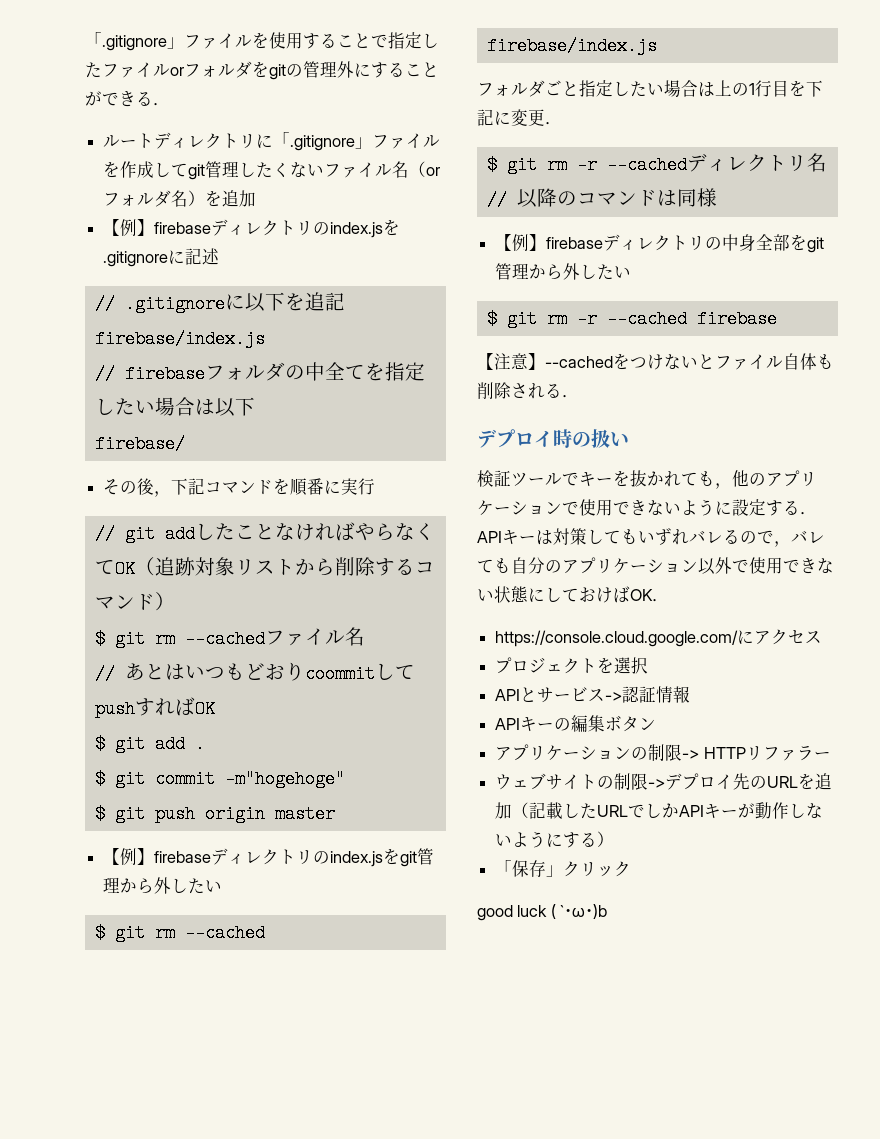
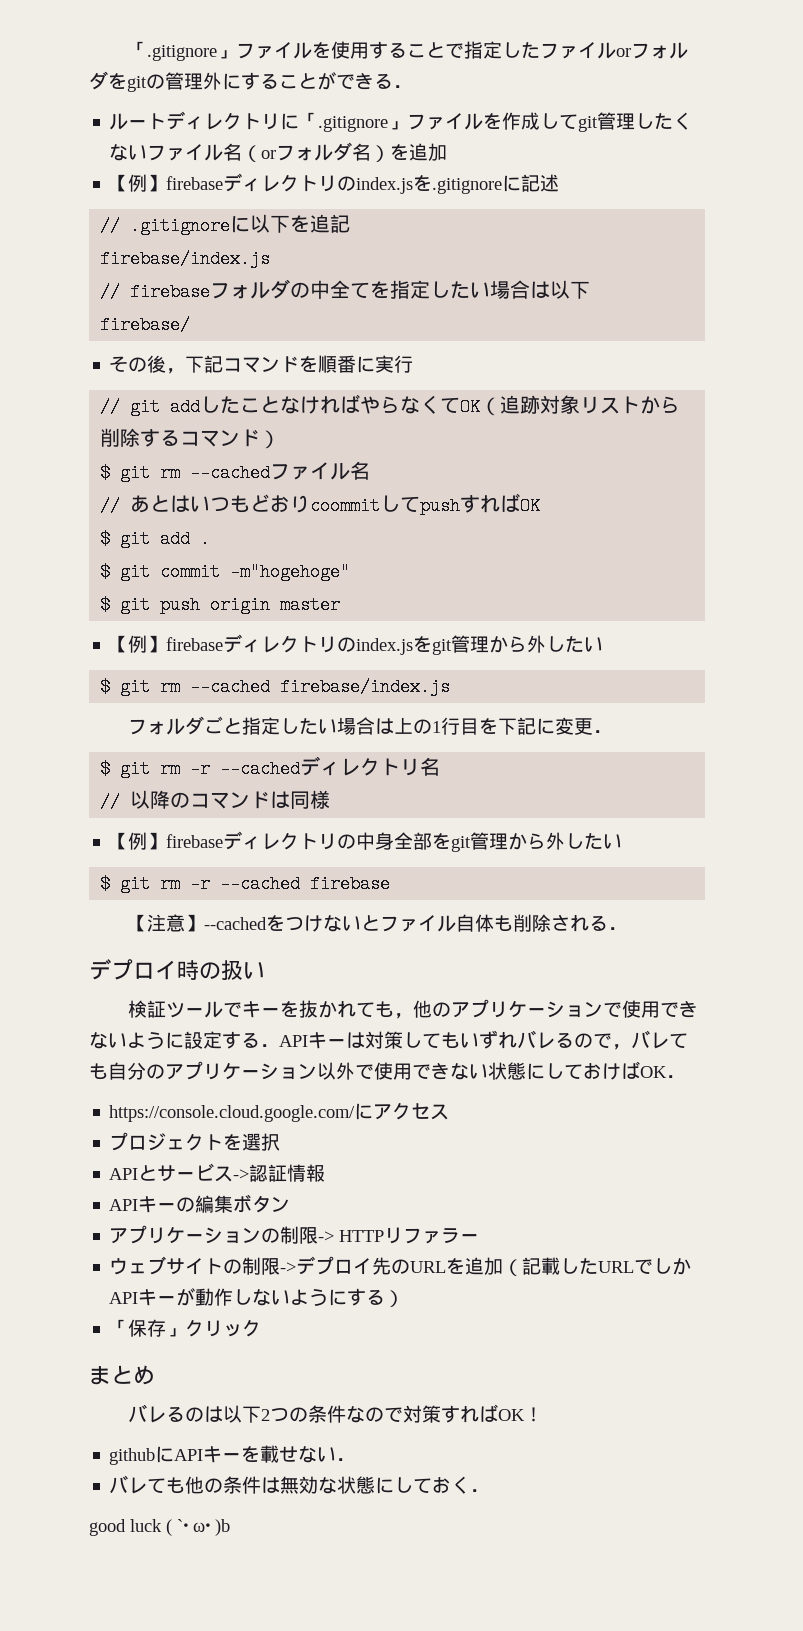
(632, 869) none -> [89,1365,155,1385] [127,1404,543,1423] [109,1445,356,1465] [109,1475,490,1494] // まとめ // バレるのは以下2つの条件なので対策すればOK！ // githubにAPIキーを載せない． // バレても他の条件は無効な状態にしておく．

